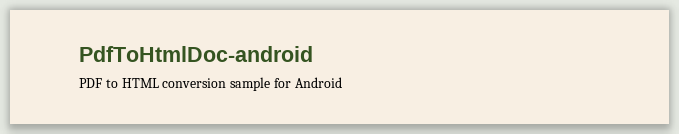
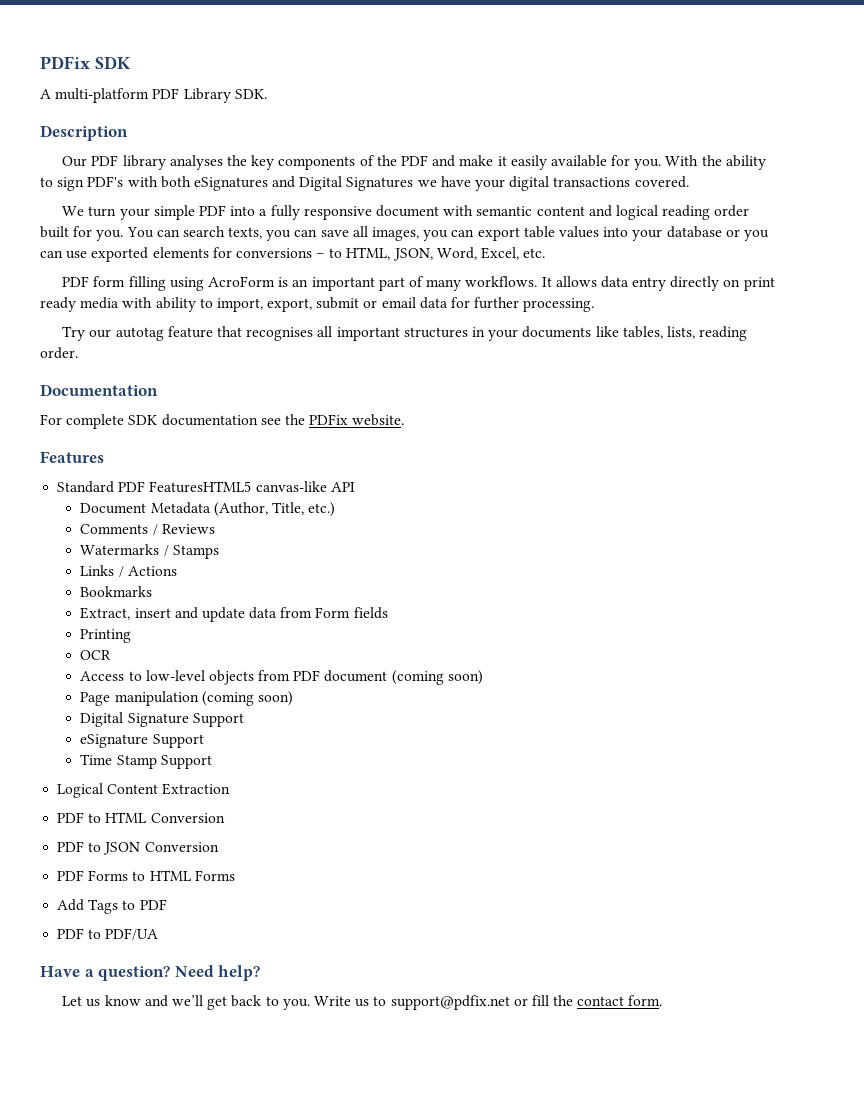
[79,46,313,62] [79,77,342,91] PdfToHtmlDoc-android // PDF to HTML conversion sample for Android -> [40,56,131,69] [40,88,267,103] [40,125,128,141] [62,155,766,170] [40,176,689,191] [62,205,750,220] [40,226,769,241] [40,247,546,262] [62,276,775,291] [40,297,595,312] [62,326,748,341] [40,347,78,359] [40,384,158,396] [40,414,405,429] [40,451,104,463] [57,481,355,493] [80,502,336,517] [80,524,215,535] [80,544,219,559] [80,565,177,577] [80,586,153,597] [80,607,388,622] [80,629,132,643] [80,650,112,660] [80,670,483,685] [80,691,293,706] [80,712,244,727] [80,734,204,748] [80,754,212,769] [57,783,231,798] [57,812,225,823] [57,841,219,855] [57,870,235,881] [57,899,167,914] [57,928,159,940] [40,965,261,981] [62,995,663,1010] PDFix SDK // A multi-platform PDF Library SDK. // Description // Our PDF library analyses the key components of the PDF and make it easily available for you. With the ability to sign PDF's with both eSignatures and Digital Signatures we have your digital transactions covered. // We turn your simple PDF into a fully responsive document with semantic content and logical reading order built for you. You can search texts, you can save all images, you can export table values into your database or you can use exported elements for conversions – to HTML, JSON, Word, Excel, etc. // PDF form filling using AcroForm is an important part of many workflows. It allows data entry directly on print ready media with ability to import, export, submit or email data for further processing. // Try our autotag feature that recognises all important structures in your documents like tables, lists, reading order. // Documentation // For complete SDK documentation see the PDFix website. // Features // Standard PDF FeaturesHTML5 canvas-like API // Document Metadata (Author, Title, etc.) // Comments / Reviews // Watermarks / Stamps // Links / Actions // Bookmarks // Extract, insert and update data from Form fields // Printing // OCR // Access to low-level objects from PDF document (coming soon) // Page manipulation (coming soon) // Digital Signature Support // eSignature Support // Time Stamp Support // Logical Content Extraction // PDF to HTML Conversion // PDF to JSON Conversion // PDF Forms to HTML Forms // Add Tags to PDF // PDF to PDF/UA // Have a question? Need help? // Let us know and we’ll get back to you. Write us to support@pdfix.net or fill the contact form.

